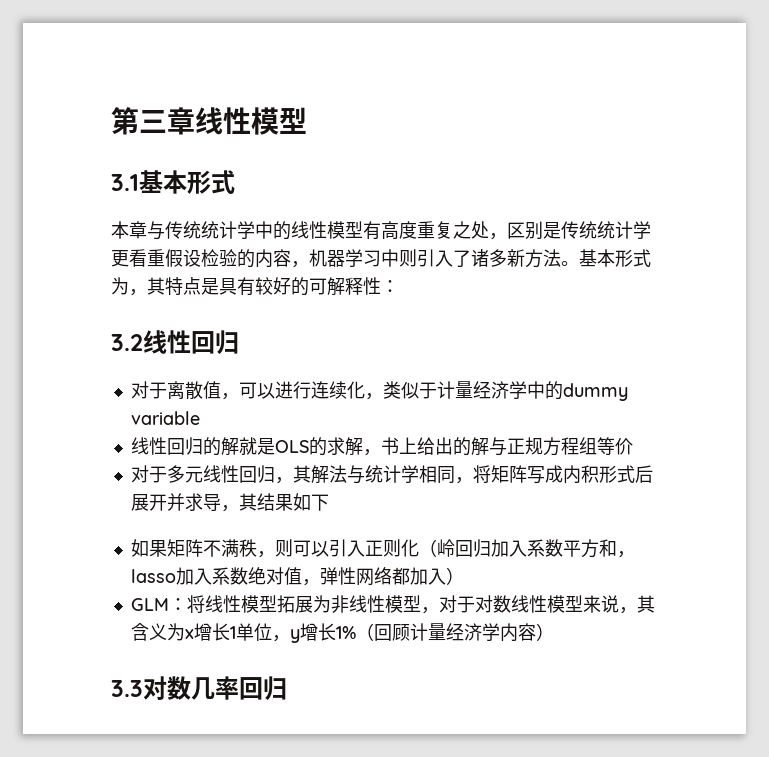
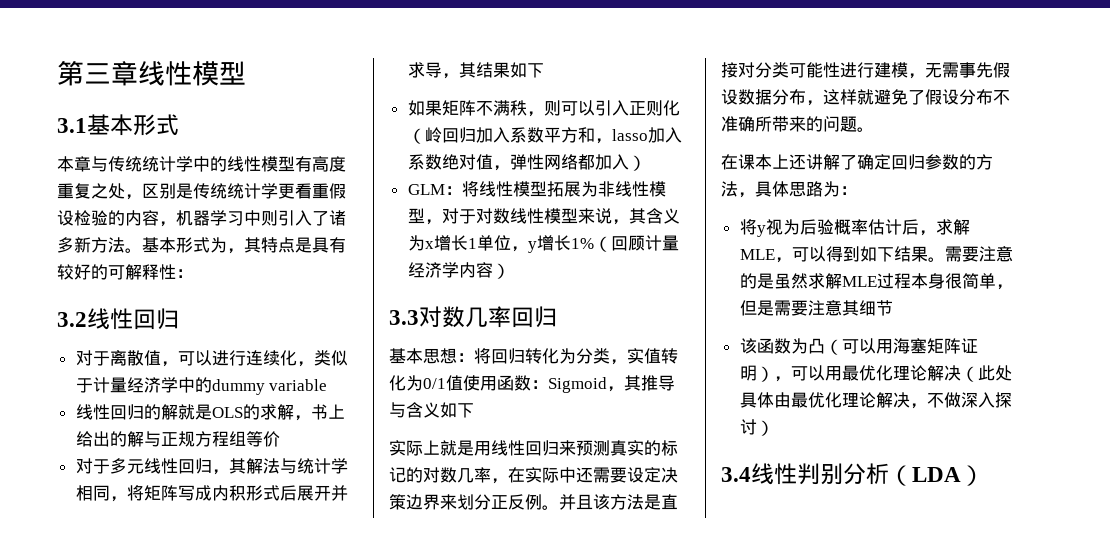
(287, 688) none -> [389,348,678,365] [389,375,675,393] [389,402,474,418] [389,440,678,456] [389,467,678,484] [389,494,678,510] [721,62,1010,79] [721,89,1010,106] [721,116,874,132] [721,154,993,170] [721,181,857,198] [739,219,970,237] [739,246,1013,263] [739,273,1013,290] [739,300,893,316] [739,338,978,355] [739,365,1012,382] [739,392,1012,409] [739,419,774,436] [721,463,984,486] // 基本思想：将回归转化为分类，实值转化为0/1值使用函数：Sigmoid，其推导与含义如下 // 实际上就是用线性回归来预测真实的标记的对数几率，在实际中还需要设定决策边界来划分正反例。并且该方法是直接对分类可能性进行建模，无需事先假设数据分布，这样就避免了假设分布不准确所带来的问题。 // 在课本上还讲解了确定回归参数的方法，具体思路为： // 将y视为后验概率估计后，求解MLE，可以得到如下结果。需要注意的是虽然求解MLE过程本身很简单，但是需要注意其细节 // 该函数为凸（可以用海塞矩阵证明），可以用最优化理论解决（此处具体由最优化理论解决，不做深入探讨） // 3.4线性判别分析（LDA）

